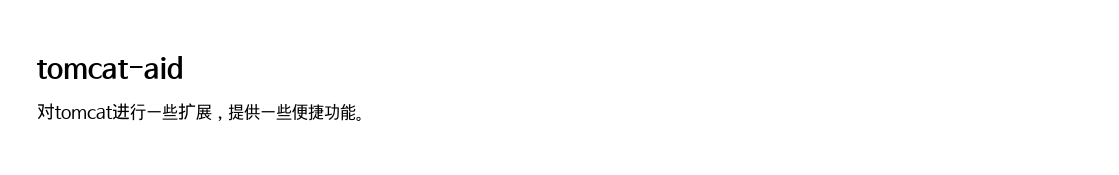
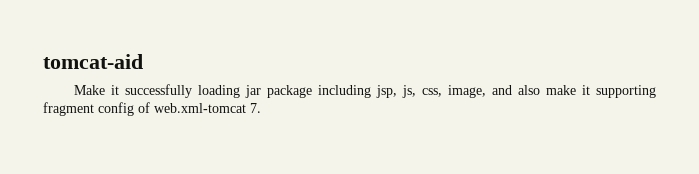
[37,103,364,121] 对tomcat进行一些扩展，提供一些便捷功能。 -> [74,84,656,98] [43,102,261,116] Make it successfully loading jar package including jsp, js, css, image, and also make it supporting fragment config of web.xml-tomcat 7.

